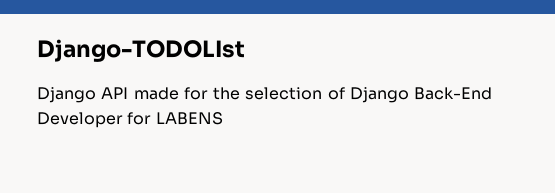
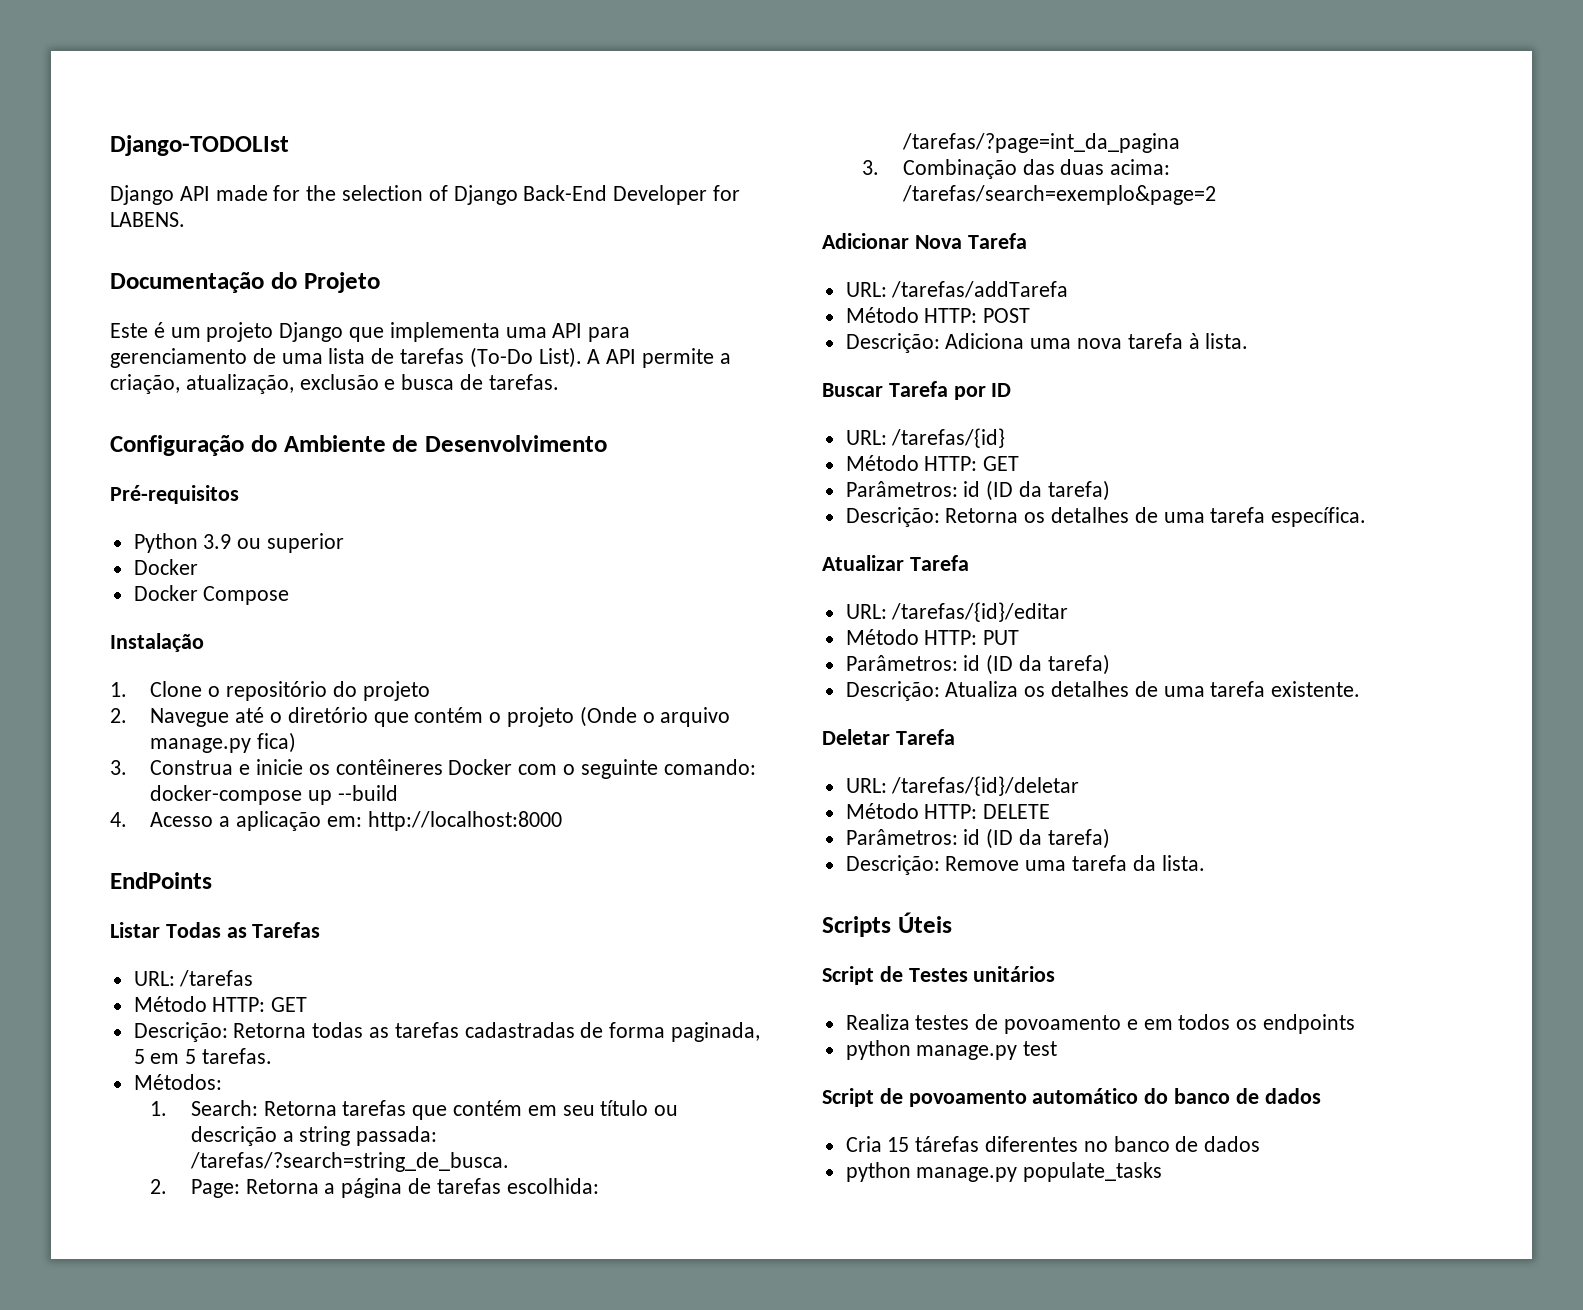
[155,112,223,125] LABENS -> [110,212,185,227] [110,272,380,293] [110,322,631,342] [110,347,731,368] [110,374,559,394] [110,435,607,456] [110,485,239,504] [133,533,345,553] [133,559,198,575] [133,585,290,605] [110,633,204,652] [110,681,430,701] [110,706,731,727] [150,732,297,753] [110,759,756,779] [150,785,399,805] [110,811,562,831] [110,872,212,889] [110,922,321,938] [133,970,254,987] [133,996,308,1012] [133,1022,761,1042] [133,1048,273,1064] [133,1074,222,1090] [150,1100,679,1120] [190,1126,438,1146] [189,1152,509,1172] [150,1178,599,1198] [901,133,1180,153] [862,159,1171,179] [901,185,1216,205] [822,233,1027,249] [845,281,1069,298] [845,307,1031,323] [845,333,1249,353] [822,381,1012,400] [845,428,1006,448] [845,455,1020,471] [845,480,1110,501] [845,507,1367,527] [822,555,969,571] [845,602,1069,622] [845,629,1020,645] [845,654,1110,675] [845,681,1361,701] [822,729,955,745] [845,776,1080,796] [845,803,1051,819] [845,828,1110,849] [845,855,1205,875] [822,912,952,937] [822,966,1056,985] [845,1014,1356,1034] [845,1040,1058,1060] [822,1088,1321,1107] [845,1136,1261,1152] [845,1162,1163,1182] LABENS. // Documentação do Projeto // Este é um projeto Django que implementa uma API para gerenciamento de uma lista de tarefas (To-Do List). A API permite a criação, atualização, exclusão e busca de tarefas. // Configuração do Ambiente de Desenvolvimento // Pré-requisitos // Python 3.9 ou superior // Docker // Docker Compose // Instalação // 1. Clone o repositório do projeto // 2. Navegue até o diretório que contém o projeto (Onde o arquivo manage.py fica) // 3. Construa e inicie os contêineres Docker com o seguinte comando: docker-compose up --build // 4. Acesso a aplicação em: http://localhost:8000 // EndPoints // Listar Todas as Tarefas // URL: /tarefas // Método HTTP: GET // Descrição: Retorna todas as tarefas cadastradas de forma paginada, 5 em 5 tarefas. // Métodos: // 1. Search: Retorna tarefas que contém em seu título ou descrição a string passada: /tarefas/?search=string_de_busca. // 2. Page: Retorna a página de tarefas escolhida: /tarefas/?page=int_da_pagina // 3. Combinação das duas acima: /tarefas/search=exemplo&page=2 // Adicionar Nova Tarefa // URL: /tarefas/addTarefa // Método HTTP: POST // Descrição: Adiciona uma nova tarefa à lista. // Buscar Tarefa por ID // URL: /tarefas/{id} // Método HTTP: GET // Parâmetros: id (ID da tarefa) // Descrição: Retorna os detalhes de uma tarefa específica. // Atualizar Tarefa // URL: /tarefas/{id}/editar // Método HTTP: PUT // Parâmetros: id (ID da tarefa) // Descrição: Atualiza os detalhes de uma tarefa existente. // Deletar Tarefa // URL: /tarefas/{id}/deletar // Método HTTP: DELETE // Parâmetros: id (ID da tarefa) // Descrição: Remove uma tarefa da lista. // Scripts Úteis // Script de Testes unitários // Realiza testes de povoamento e em todos os endpoints // python manage.py test // Script de povoamento automático do banco de dados // Cria 15 tárefas diferentes no banco de dados // python manage.py populate_tasks

